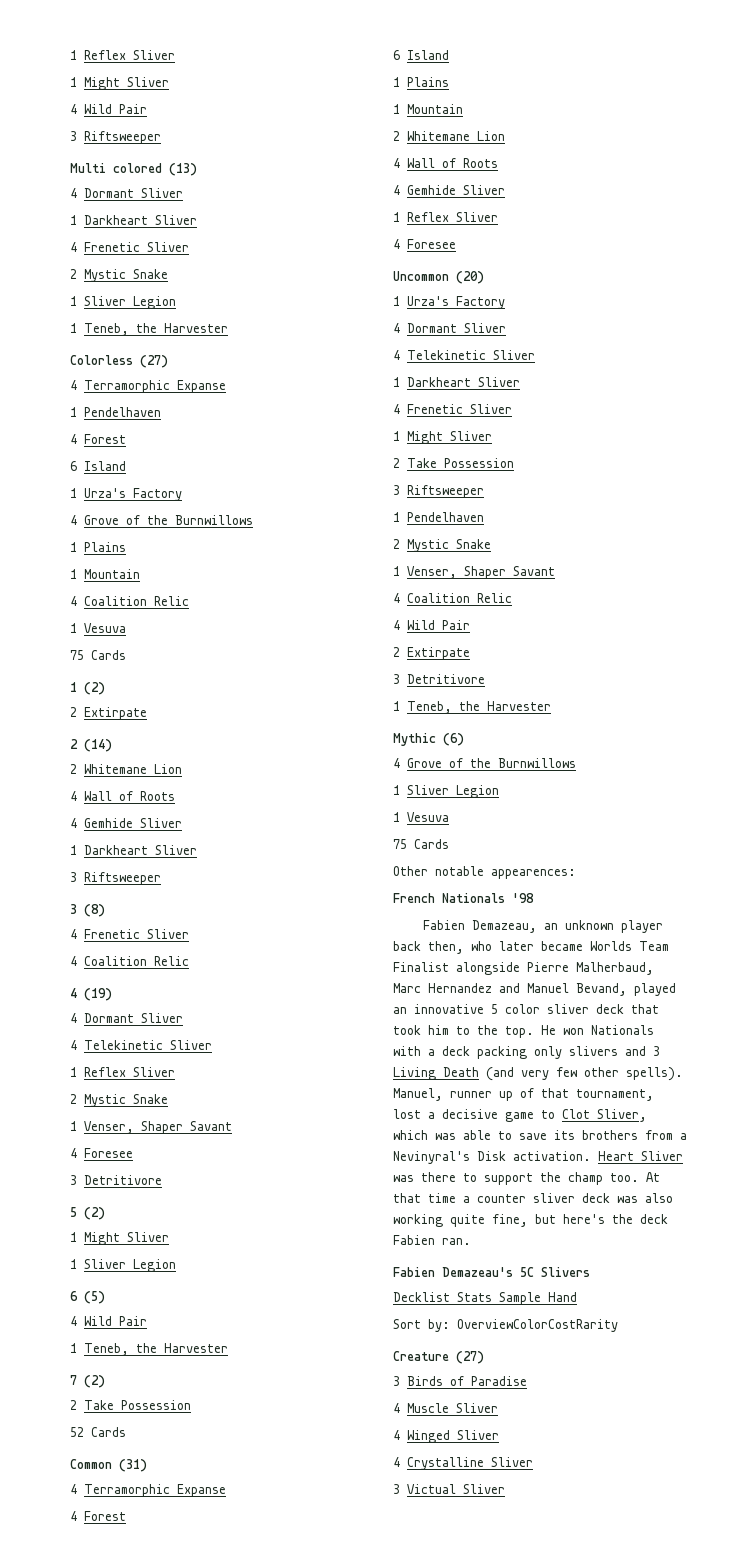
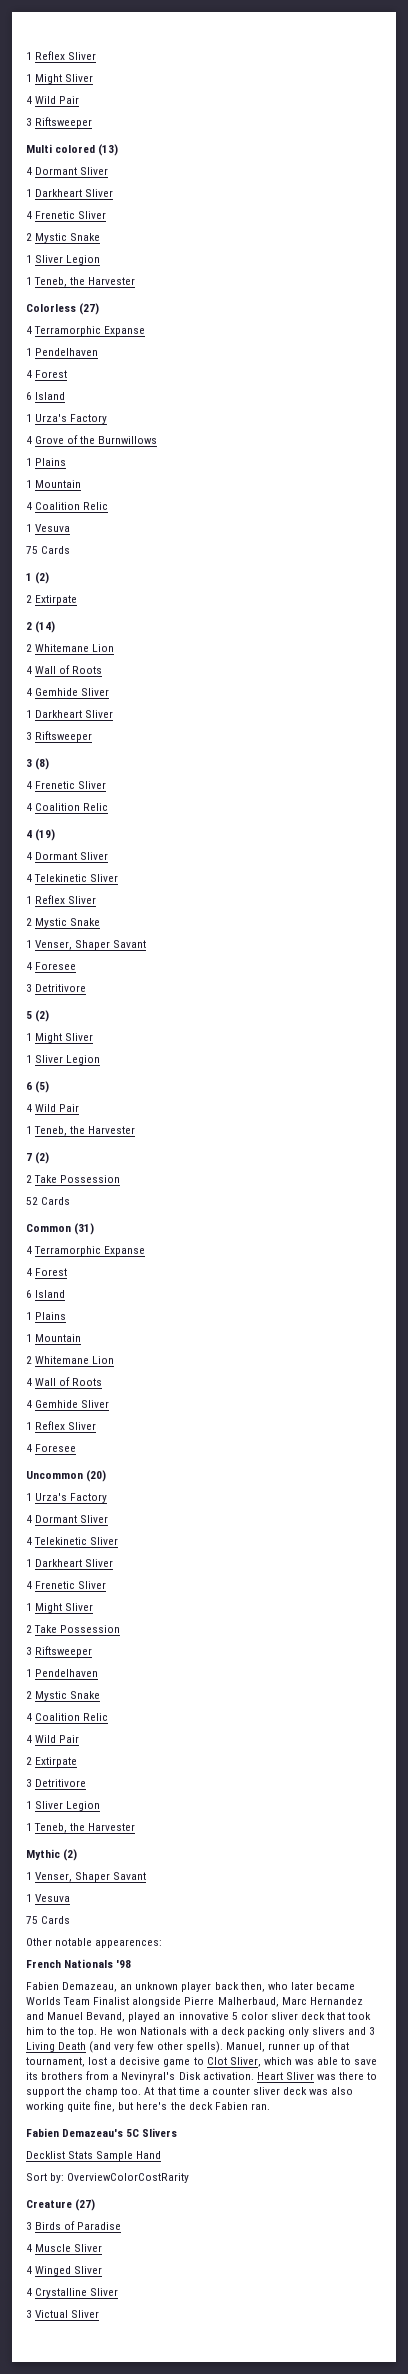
[393,566,555,579] // 1 Venser, Shaper Savant -> (101, 1695) none
(485, 679) none -> [26,1801,101,1811] // 1 Sliver Legion
[443,733,464,746] [393,758,576,768] [393,785,499,798] (6) // 4 Grove of the Burnwillows // 1 Sliver Legion -> [63,1849,78,1861] [26,1872,147,1882] (2) // 1 Venser, Shaper Savant

